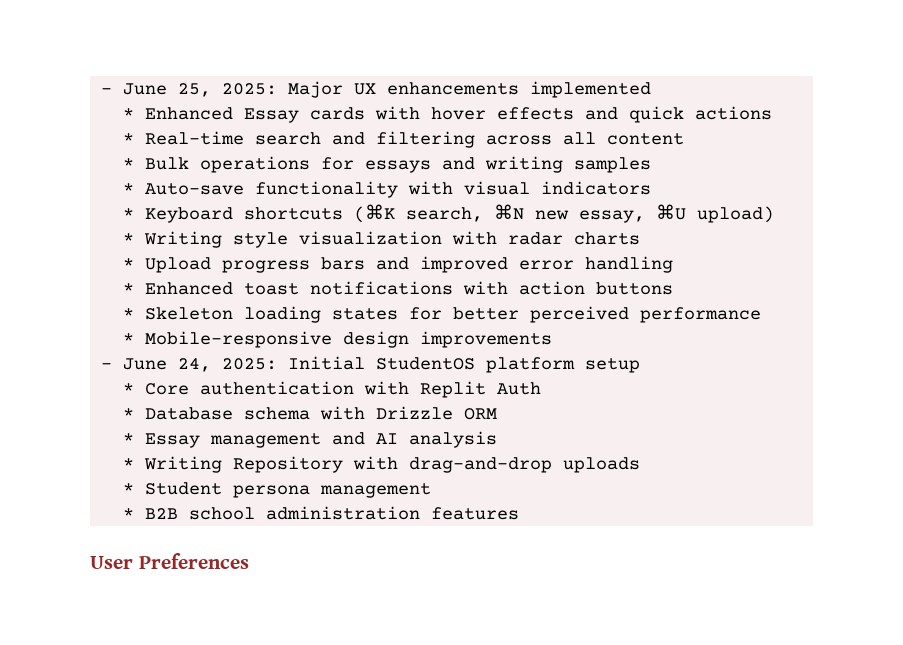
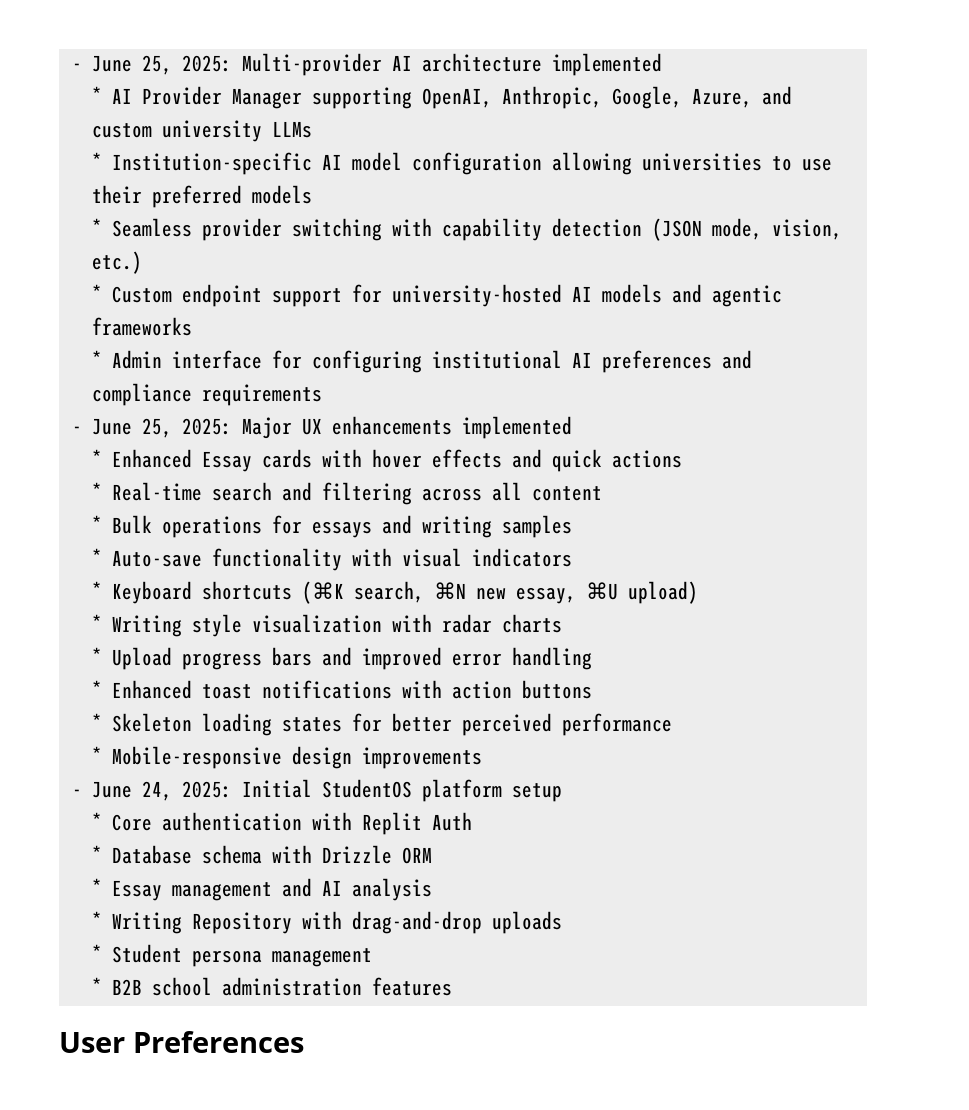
[100,83,277,97] - June 25, 2025: -> [71,53,662,76] [91,86,792,109] [91,120,312,142] [91,152,832,175] [91,185,312,208] [91,218,842,241] [91,251,142,274] [91,284,782,307] [91,317,192,336] [91,350,752,373] [91,383,322,406] [71,418,232,438] - June 25, 2025: Multi-provider AI architecture implemented // * AI Provider Manager supporting OpenAI, Anthropic, Google, Azure, and custom university LLMs // * Institution-specific AI model configuration allowing universities to use their preferred models // * Seamless provider switching with capability detection (JSON mode, vision, etc.) // * Custom endpoint support for university-hosted AI models and agentic frameworks // * Admin interface for configuring institutional AI preferences and compliance requirements // - June 25, 2025:

